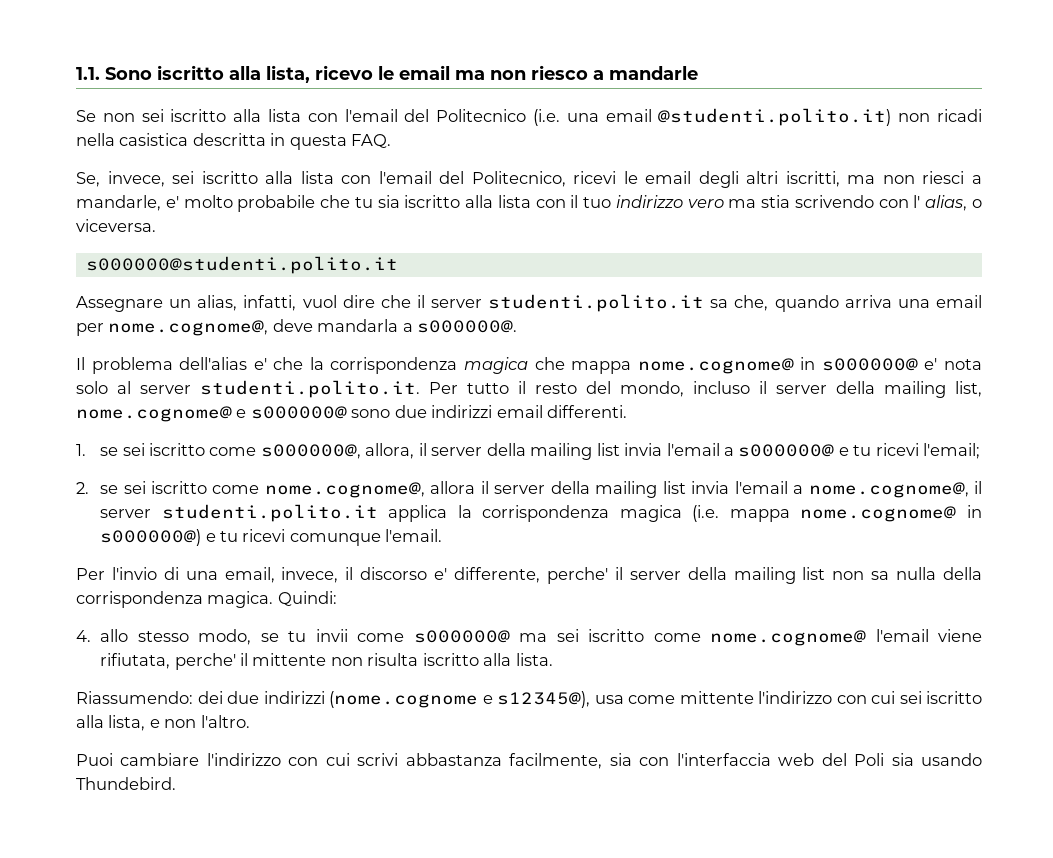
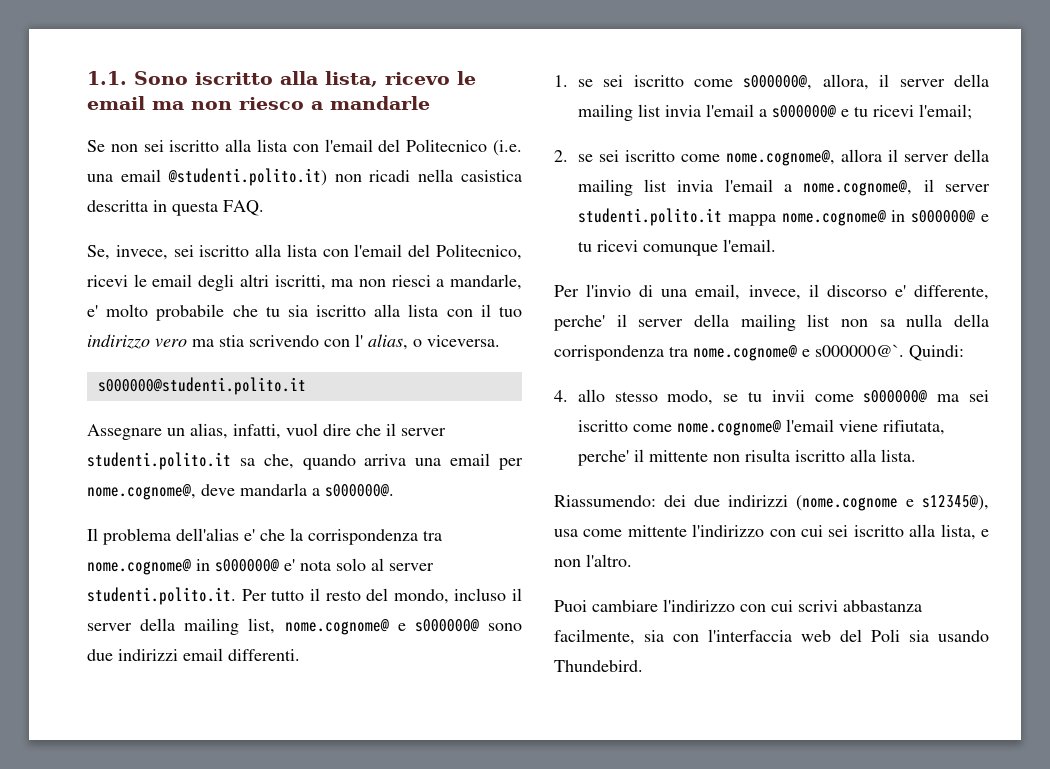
[464,357,632,374] magica che mappa -> [423,530,442,541] tra
[388,505,982,522] [100,529,202,546] applica la corrispondenza magica (i.e. mappa nome.cognome@ in s000000@) -> [727,210,976,226] mappa nome.cognome@ in s000000@
[207,591,274,608] magica. -> [669,344,904,361] tra nome.cognome@ e s000000@`.

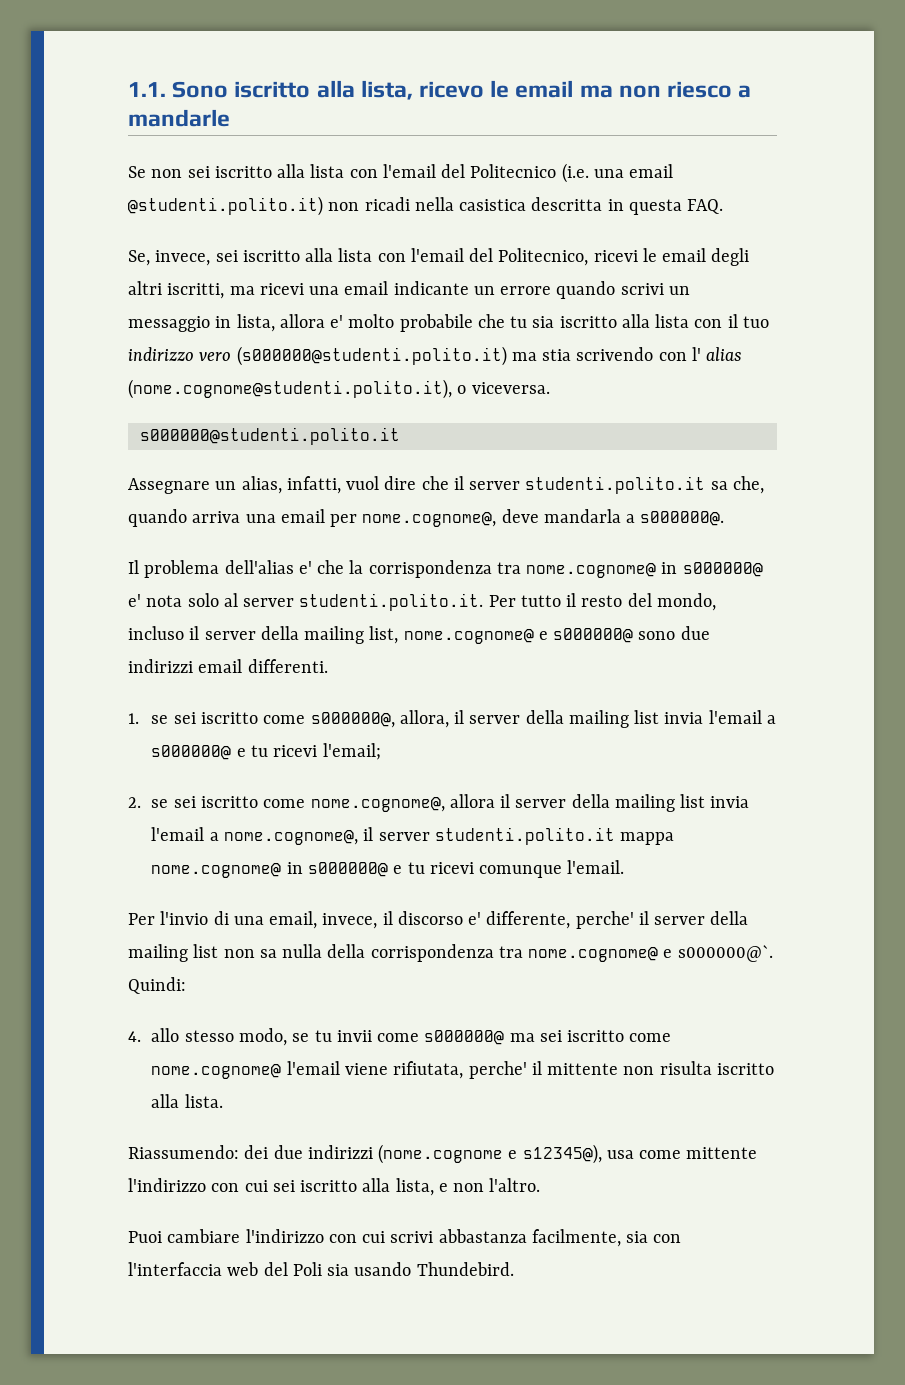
[358,274,522,290] non riesci a mandarle, -> [259,281,690,299] [128,314,325,332] ricevi una email indicante un errore quando scrivi un messaggio in lista, allora
(187, 342) none -> [236,346,507,366] (s000000@studenti.polito.it)
[368,334,408,350] alias, -> [706,347,743,361] [128,379,452,399] alias (nome.cognome@studenti.polito.it),

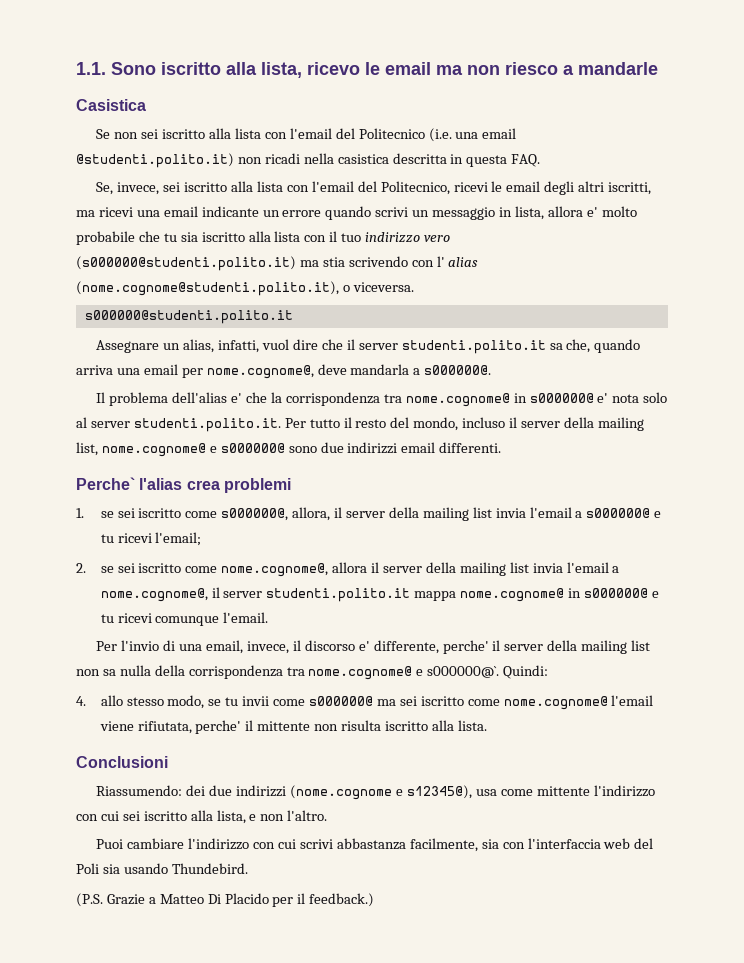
(230, 118) none -> [76,99,146,111] // Casistica
(328, 666) none -> [76,477,291,493] // Perche` l'alias crea problemi
(223, 1101) none -> [76,756,168,768] // Conclusioni
(514, 1269) none -> [76,893,375,907] // (P.S. Grazie a Matteo Di Placido per il feedback.)

